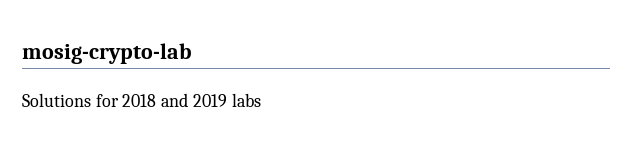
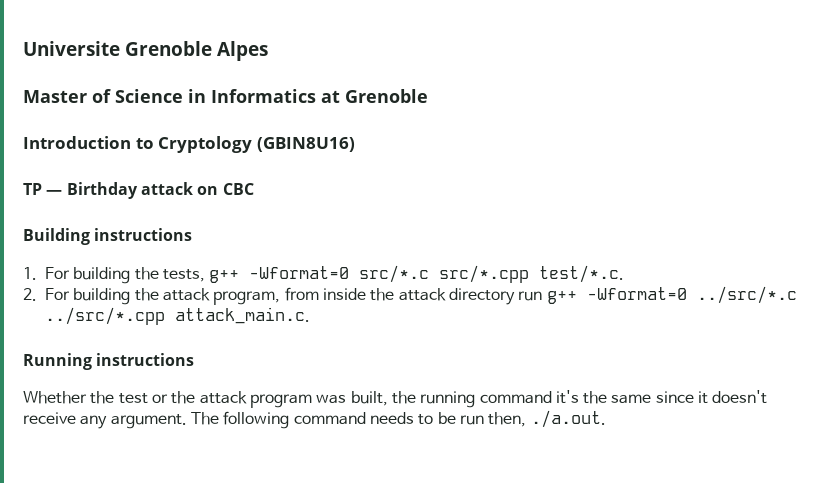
[22,43,192,64] [22,93,261,107] mosig-crypto-lab // Solutions for 2018 and 2019 labs -> [23,41,269,61] [23,89,428,103] [23,136,355,153] [23,182,254,199] [23,228,193,245] [23,265,625,284] [23,286,797,305] [45,307,310,325] [23,353,195,370] [23,390,768,408] [23,410,606,429] Universite Grenoble Alpes // Master of Science in Informatics at Grenoble // Introduction to Cryptology (GBIN8U16) // TP — Birthday attack on CBC // Building instructions // 1. For building the tests, g++ -Wformat=0 src/*.c src/*.cpp test/*.c. // 2. For building the attack program, from inside the attack directory run g++ -Wformat=0 ../src/*.c ../src/*.cpp attack_main.c. // Running instructions // Whether the test or the attack program was built, the running command it's the same since it doesn't receive any argument. The following command needs to be run then, ./a.out.

